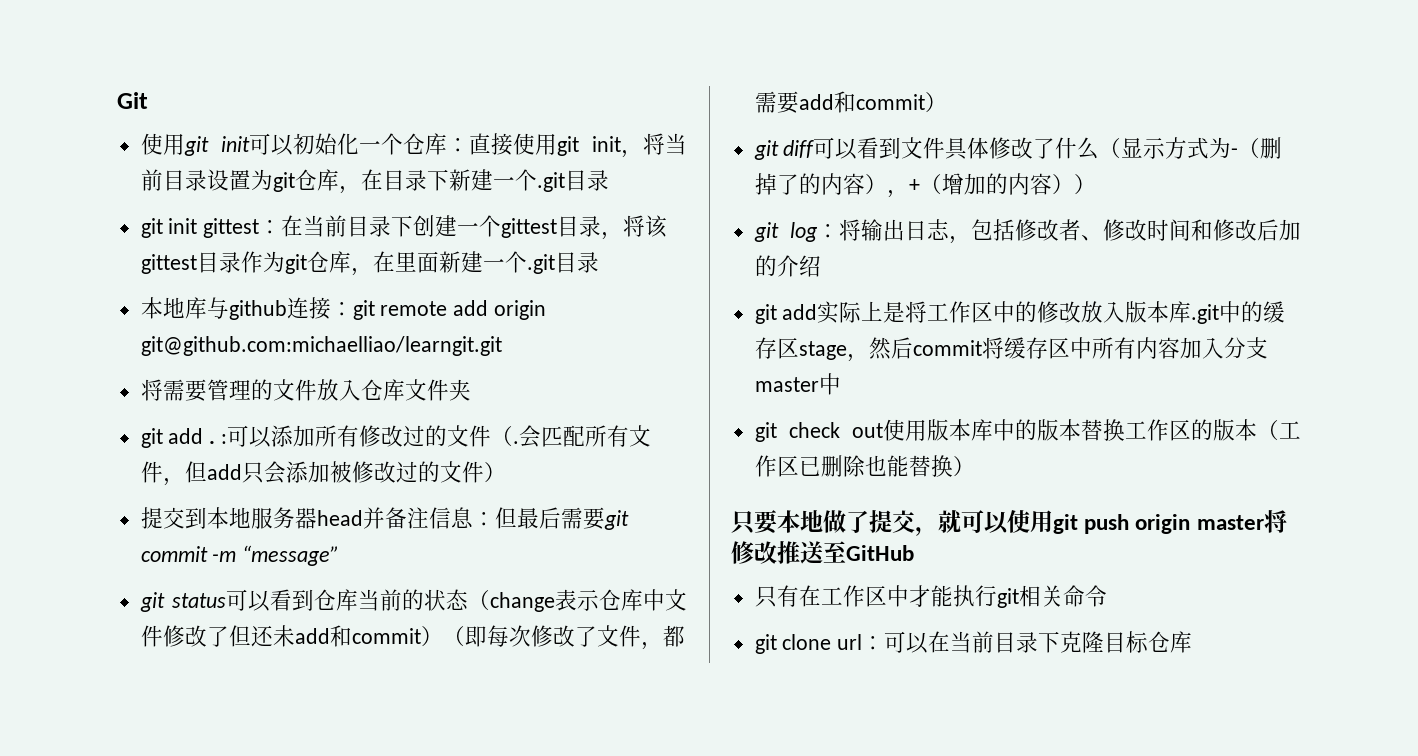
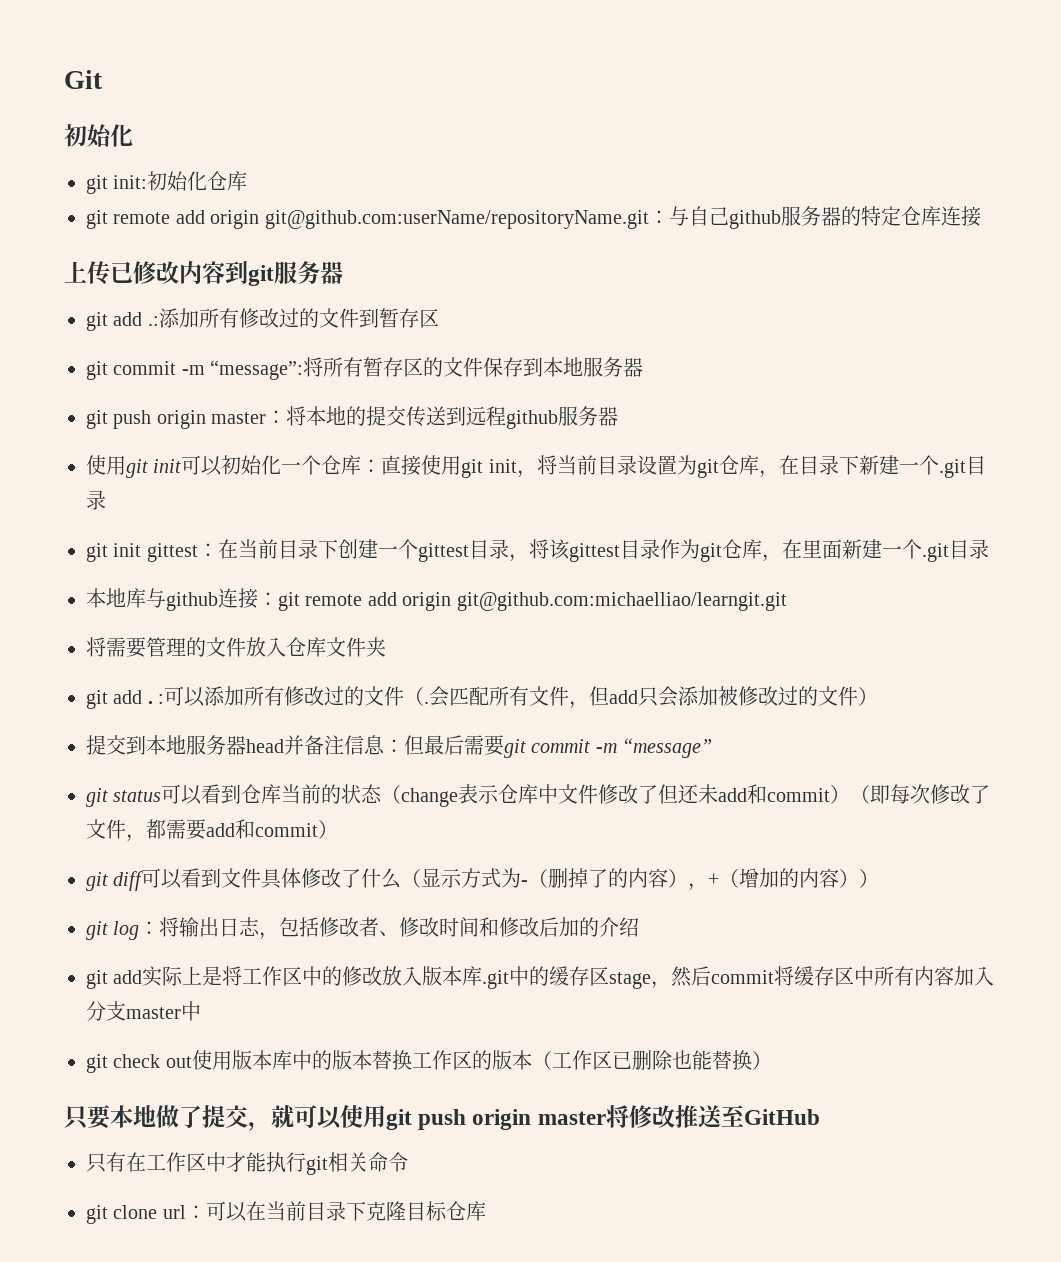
(148, 100) none -> [64,124,133,147] [86,171,248,194] [86,206,981,229] [64,261,343,286] [86,308,439,331] [86,357,644,380] [86,406,619,429] // 初始化 // git init:初始化仓库 // git remote add origin git@github.com:userName/repositoryName.git：与自己github服务器的特定仓库连接 // 上传已修改内容到git服务器 // git add .:添加所有修改过的文件到暂存区 // git commit -m “message”:将所有暂存区的文件保存到本地服务器 // git push origin master：将本地的提交传送到远程github服务器

